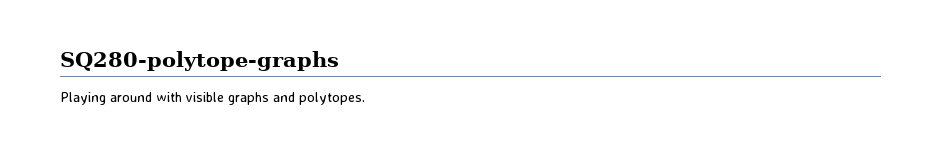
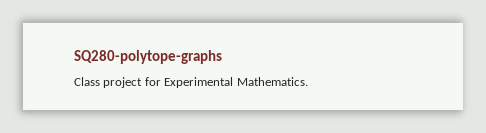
[60,92,365,105] Playing around with visible graphs and polytopes. -> [74,77,308,88] Class project for Experimental Mathematics.

